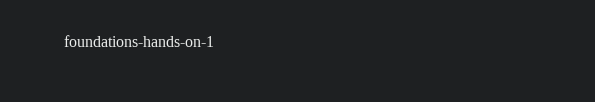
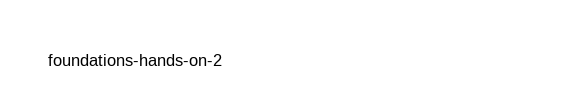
[64,35,214,47] foundations-hands-on-1 -> [48,54,222,66] foundations-hands-on-2

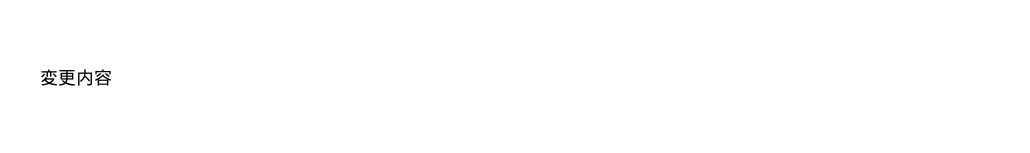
[48,54,222,66] foundations-hands-on-2 -> [40,69,112,86] 変更内容

